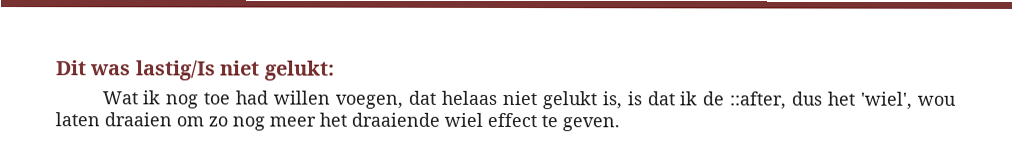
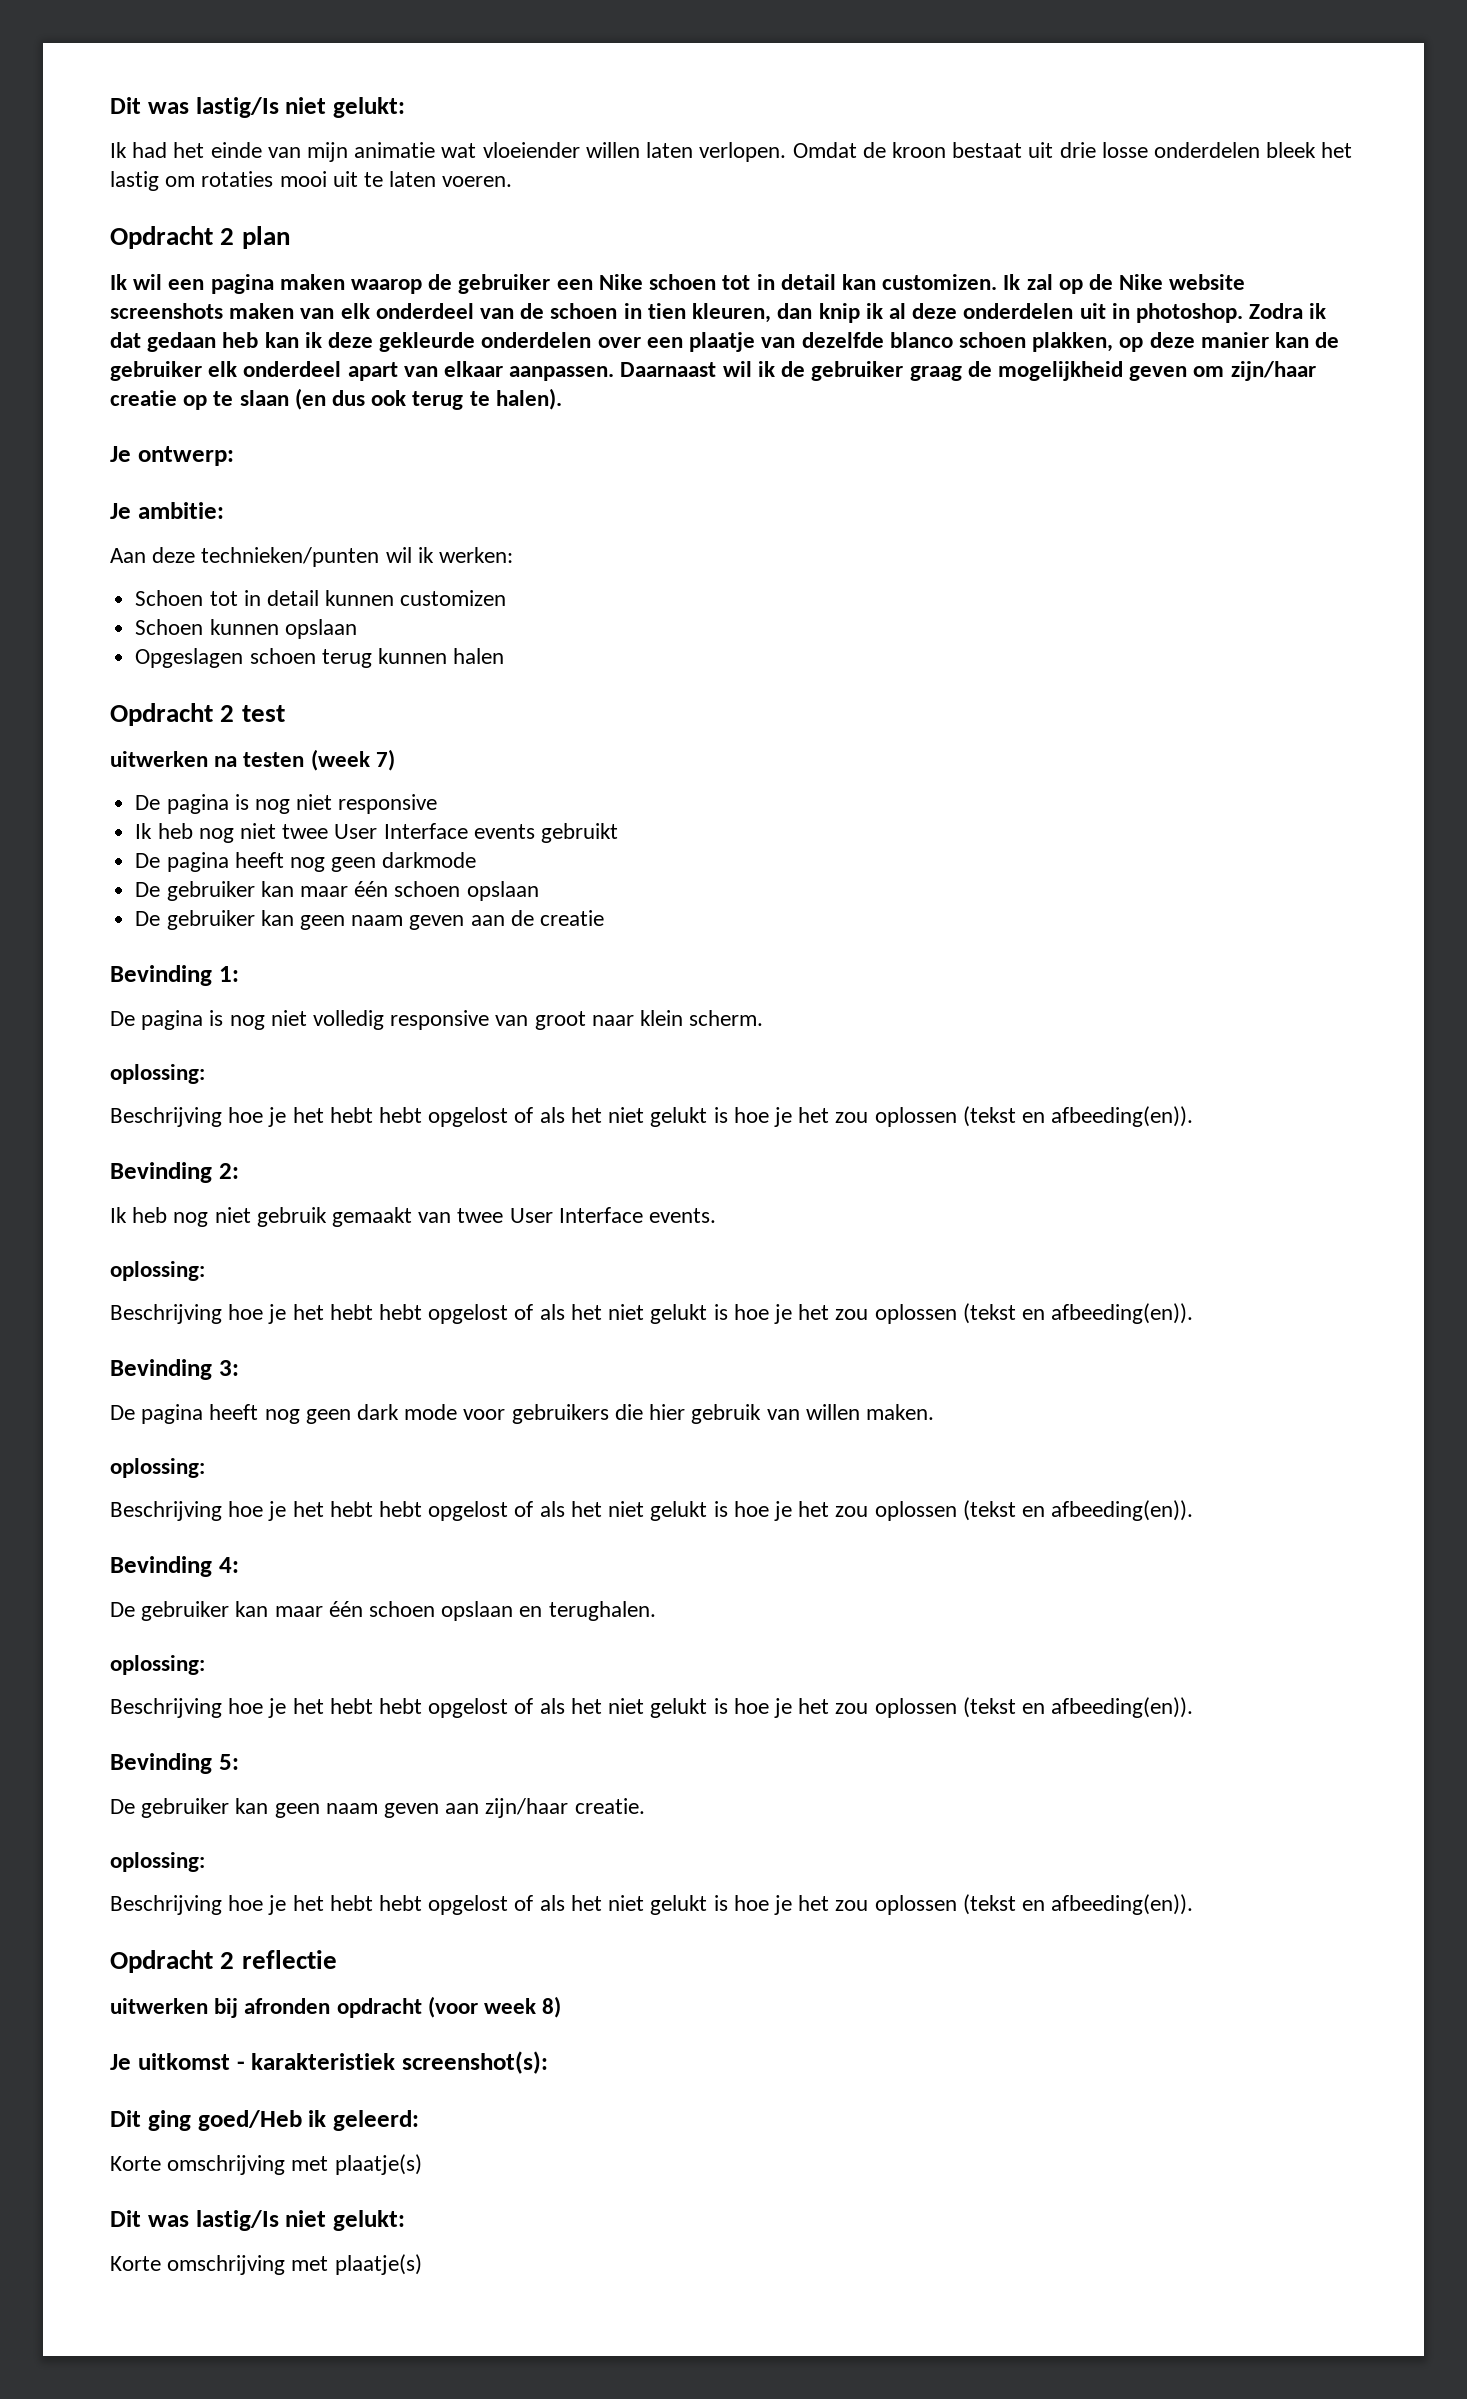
[56,60,335,81] [101,90,956,110] [55,112,620,132] Dit was lastig/Is niet gelukt: // Wat ik nog toe had willen voegen, dat helaas niet gelukt is, is dat ik de ::after, dus het 'wiel', wou laten draaien om zo nog meer het draaiende wiel effect te geven. -> [110,97,405,118] [110,142,1353,162] [110,171,513,191] [110,226,290,249] [110,274,1246,294] [110,303,1327,323] [110,332,1340,352] [110,361,1316,381] [110,388,562,410] [110,446,234,466] [110,502,224,519] [110,547,514,567] [135,590,507,606] [135,619,357,639] [135,648,505,668] [110,703,285,726] [110,749,395,771] [135,794,438,814] [135,823,618,843] [135,852,477,872] [135,881,539,901] [135,910,604,930] [110,965,239,986] [110,1010,764,1030] [110,1064,205,1084] [110,1106,1194,1127] [110,1162,239,1183] [110,1207,717,1227] [110,1261,205,1281] [110,1303,1194,1324] [110,1359,239,1380] [110,1404,934,1424] [110,1458,205,1478] [110,1500,1194,1521] [110,1556,239,1577] [110,1601,656,1621] [110,1655,205,1675] [110,1697,1194,1718] [110,1753,239,1774] [110,1798,645,1818] [110,1852,205,1872] [110,1894,1194,1915] [110,1950,337,1973] [110,1996,562,2018] [110,2051,548,2074] [110,2110,419,2131] [110,2154,422,2175] [110,2210,405,2231] [110,2254,422,2275] Dit was lastig/Is niet gelukt: // Ik had het einde van mijn animatie wat vloeiender willen laten verlopen. Omdat de kroon bestaat uit drie losse onderdelen bleek het lastig om rotaties mooi uit te laten voeren. // Opdracht 2 plan // Ik wil een pagina maken waarop de gebruiker een Nike schoen tot in detail kan customizen. Ik zal op de Nike website screenshots maken van elk onderdeel van de schoen in tien kleuren, dan knip ik al deze onderdelen uit in photoshop. Zodra ik dat gedaan heb kan ik deze gekleurde onderdelen over een plaatje van dezelfde blanco schoen plakken, op deze manier kan de gebruiker elk onderdeel apart van elkaar aanpassen. Daarnaast wil ik de gebruiker graag de mogelijkheid geven om zijn/haar creatie op te slaan (en dus ook terug te halen). // Je ontwerp: // Je ambitie: // Aan deze technieken/punten wil ik werken: // Schoen tot in detail kunnen customizen // Schoen kunnen opslaan // Opgeslagen schoen terug kunnen halen // Opdracht 2 test // uitwerken na testen (week 7) // De pagina is nog niet responsive // Ik heb nog niet twee User Interface events gebruikt // De pagina heeft nog geen darkmode // De gebruiker kan maar één schoen opslaan // De gebruiker kan geen naam geven aan de creatie // Bevinding 1: // De pagina is nog niet volledig responsive van groot naar klein scherm. // oplossing: // Beschrijving hoe je het hebt hebt opgelost of als het niet gelukt is hoe je het zou oplossen (tekst en afbeeding(en)). // Bevinding 2: // Ik heb nog niet gebruik gemaakt van twee User Interface events. // oplossing: // Beschrijving hoe je het hebt hebt opgelost of als het niet gelukt is hoe je het zou oplossen (tekst en afbeeding(en)). // Bevinding 3: // De pagina heeft nog geen dark mode voor gebruikers die hier gebruik van willen maken. // oplossing: // Beschrijving hoe je het hebt hebt opgelost of als het niet gelukt is hoe je het zou oplossen (tekst en afbeeding(en)). // Bevinding 4: // De gebruiker kan maar één schoen opslaan en terughalen. // oplossing: // Beschrijving hoe je het hebt hebt opgelost of als het niet gelukt is hoe je het zou oplossen (tekst en afbeeding(en)). // Bevinding 5: // De gebruiker kan geen naam geven aan zijn/haar creatie. // oplossing: // Beschrijving hoe je het hebt hebt opgelost of als het niet gelukt is hoe je het zou oplossen (tekst en afbeeding(en)). // Opdracht 2 reflectie // uitwerken bij afronden opdracht (voor week 8) // Je uitkomst - karakteristiek screenshot(s): // Dit ging goed/Heb ik geleerd: // Korte omschrijving met plaatje(s) // Dit was lastig/Is niet gelukt: // Korte omschrijving met plaatje(s)

